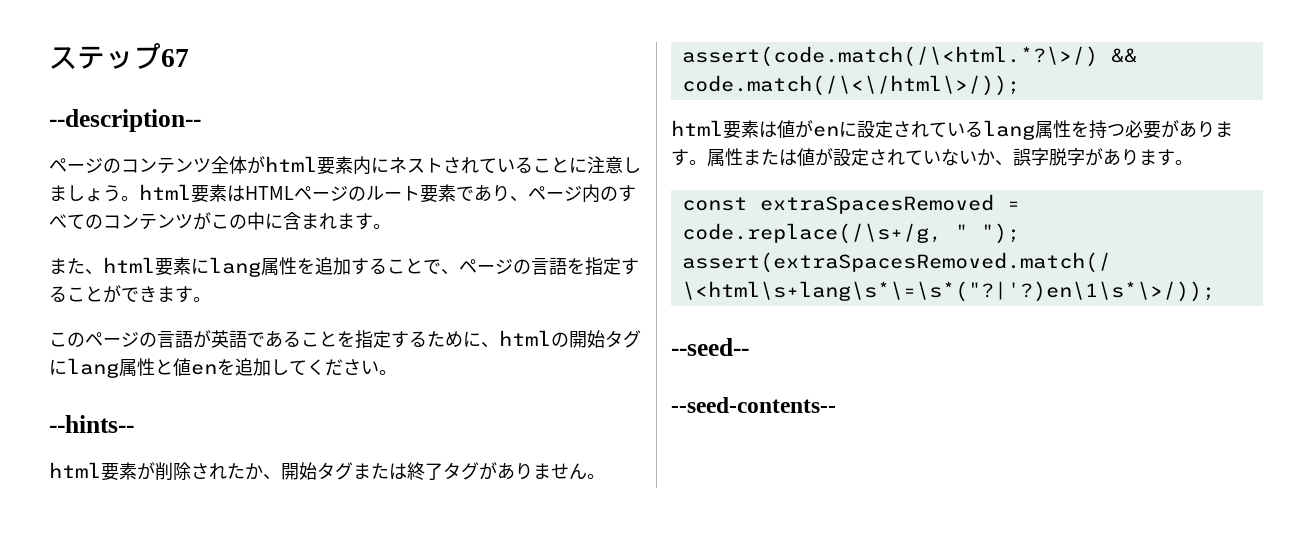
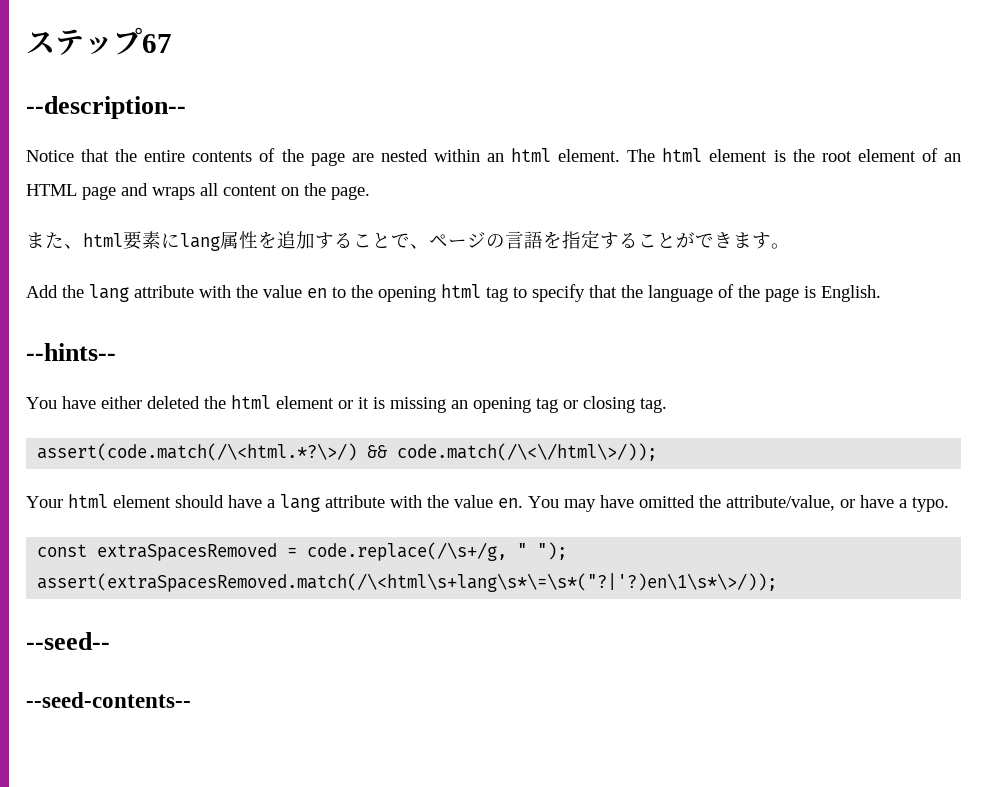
[49,156,641,175] [49,184,636,203] [49,212,391,230] ページのコンテンツ全体がhtml要素内にネストされていることに注意しましょう。html要素はHTMLページのルート要素であり、ページ内のすべてのコンテンツがこの中に含まれます。 -> [26,148,962,166] [26,183,370,200] Notice that the entire contents of the page are nested within an html element. The html element is the root element of an HTML page and wraps all content on the page.
[49,330,641,349] [49,358,397,378] [49,415,134,433] [49,462,605,481] [681,46,1137,67] [681,75,1020,96] [671,120,1233,140] [671,148,1193,166] このページの言語が英語であることを指定するために、htmlの開始タグにlang属性と値enを追加してください。 // --hints-- // html要素が削除されたか、開始タグまたは終了タグがありません。 // assert(code.match(/\<html.*?\>/) && code.match(/\<\/html\>/)); // html要素は値がenに設定されているlang属性を持つ必要があります。属性または値が設定されていないか、誤字脱字があります。 -> [26,284,881,302] [26,343,116,361] [26,395,667,413] [37,443,658,461] [26,494,949,512] Add the lang attribute with the value en to the opening html tag to specify that the language of the page is English. // --hints-- // You have either deleted the html element or it is missing an opening tag or closing tag. // assert(code.match(/\<html.*?\>/) && code.match(/\<\/html\>/)); // Your html element should have a lang attribute with the value en. You may have omitted the attribute/value, or have a typo.

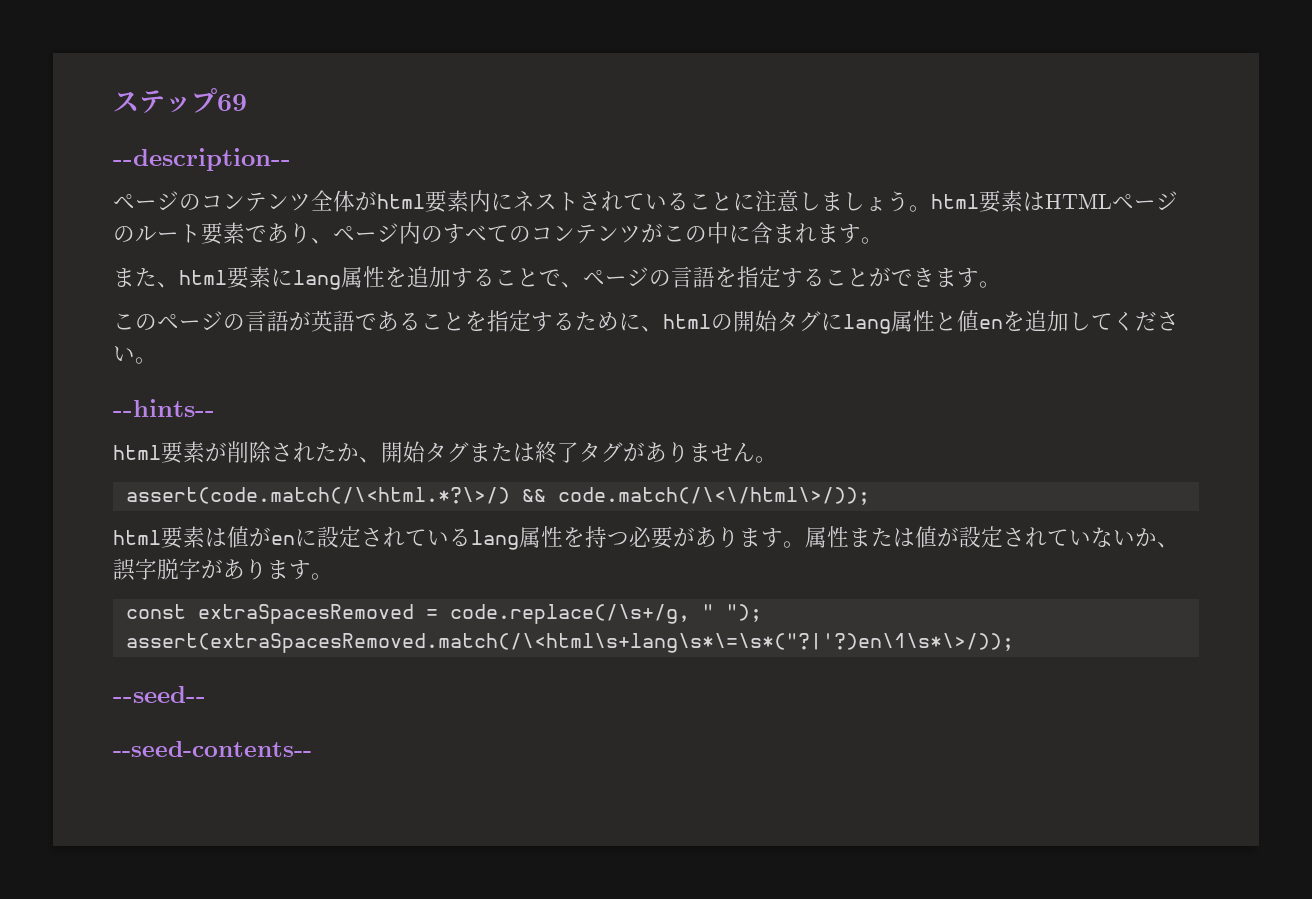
[142,34,172,53] 67 -> [217,94,247,111] 69
[26,148,962,166] [26,183,370,200] Notice that the entire contents of the page are nested within an html element. The html element is the root element of an HTML page and wraps all content on the page. -> [113,190,1178,213] [113,222,883,245] ページのコンテンツ全体がhtml要素内にネストされていることに注意しましょう。html要素はHTMLページのルート要素であり、ページ内のすべてのコンテンツがこの中に含まれます。
[26,284,881,302] [26,343,116,361] [26,395,667,413] [37,443,658,461] [26,494,949,512] Add the lang attribute with the value en to the opening html tag to specify that the language of the page is English. // --hints-- // You have either deleted the html element or it is missing an opening tag or closing tag. // assert(code.match(/\<html.*?\>/) && code.match(/\<\/html\>/)); // Your html element should have a lang attribute with the value en. You may have omitted the attribute/value, or have a typo. -> [113,310,1179,334] [113,346,157,364] [113,399,215,417] [113,441,777,464] [125,487,870,505] [113,526,1179,550] [113,558,333,581] このページの言語が英語であることを指定するために、htmlの開始タグにlang属性と値enを追加してください。 // --hints-- // html要素が削除されたか、開始タグまたは終了タグがありません。 // assert(code.match(/\<html.*?\>/) && code.match(/\<\/html\>/)); // html要素は値がenに設定されているlang属性を持つ必要があります。属性または値が設定されていないか、誤字脱字があります。

